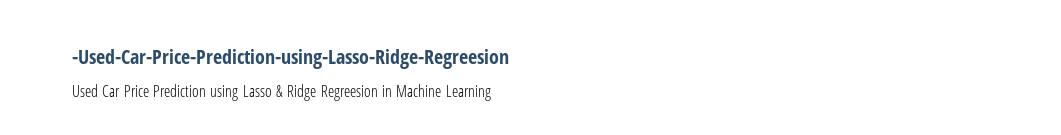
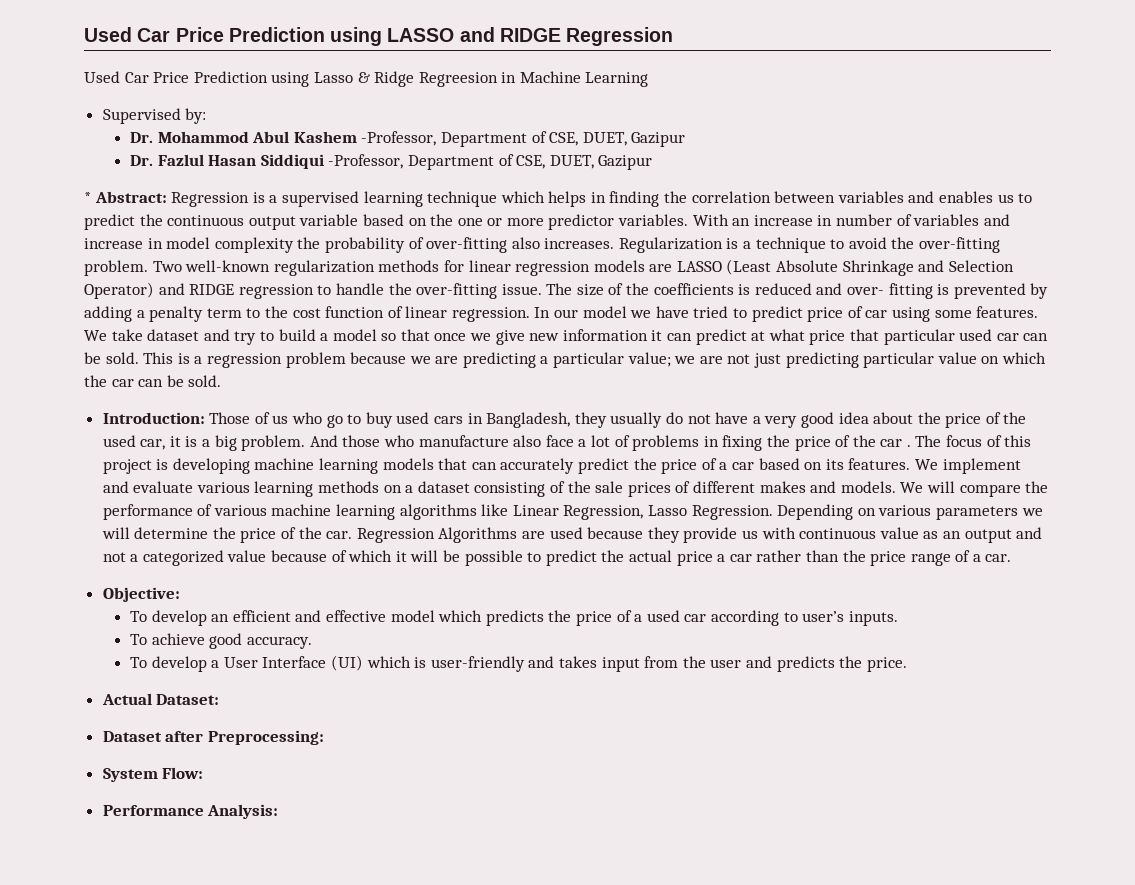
[72,49,509,69] -Used-Car-Price-Prediction-using-Lasso-Ridge-Regreesion -> [84,27,674,46] Used Car Price Prediction using LASSO and RIDGE Regression
(491, 93) none -> [102,108,207,124] [130,131,686,147] [130,154,653,170] [84,191,1033,207] [84,214,1010,230] [84,237,1001,253] [84,259,1014,276] [84,282,1049,299] [84,306,1039,322] [84,329,1049,345] [84,352,1046,368] [84,375,222,387] [102,412,1027,428] [102,435,1032,451] [102,458,1021,474] [102,481,1049,497] [102,504,1043,520] [101,527,1043,543] [102,550,1012,566] [102,587,180,602] [130,610,898,626] [130,633,312,649] [130,655,907,672] [101,693,220,705] [102,730,324,745] [102,767,204,782] [102,804,279,819] // Supervised by: // Dr. Mohammod Abul Kashem -Professor, Department of CSE, DUET, Gazipur // Dr. Fazlul Hasan Siddiqui -Professor, Department of CSE, DUET, Gazipur // * Abstract: Regression is a supervised learning technique which helps in finding the correlation between variables and enables us to predict the continuous output variable based on the one or more predictor variables. With an increase in number of variables and increase in model complexity the probability of over-fitting also increases. Regularization is a technique to avoid the over-fitting problem. Two well-known regularization methods for linear regression models are LASSO (Least Absolute Shrinkage and Selection Operator) and RIDGE regression to handle the over-fitting issue. The size of the coefficients is reduced and over- fitting is prevented by adding a penalty term to the cost function of linear regression. In our model we have tried to predict price of car using some features. We take dataset and try to build a model so that once we give new information it can predict at what price that particular used car can be sold. This is a regression problem because we are predicting a particular value; we are not just predicting particular value on which the car can be sold. // Introduction: Those of us who go to buy used cars in Bangladesh, they usually do not have a very good idea about the price of the used car, it is a big problem. And those who manufacture also face a lot of problems in fixing the price of the car . The focus of this project is developing machine learning models that can accurately predict the price of a car based on its features. We implement and evaluate various learning methods on a dataset consisting of the sale prices of different makes and models. We will compare the performance of various machine learning algorithms like Linear Regression, Lasso Regression. Depending on various parameters we will determine the price of the car. Regression Algorithms are used because they provide us with continuous value as an output and not a categorized value because of which it will be possible to predict the actual price a car rather than the price range of a car. // Objective: // To develop an efficient and effective model which predicts the price of a used car according to user’s inputs. // To achieve good accuracy. // To develop a User Interface (UI) which is user-friendly and takes input from the user and predicts the price. // Actual Dataset: // Dataset after Preprocessing: // System Flow: // Performance Analysis:

